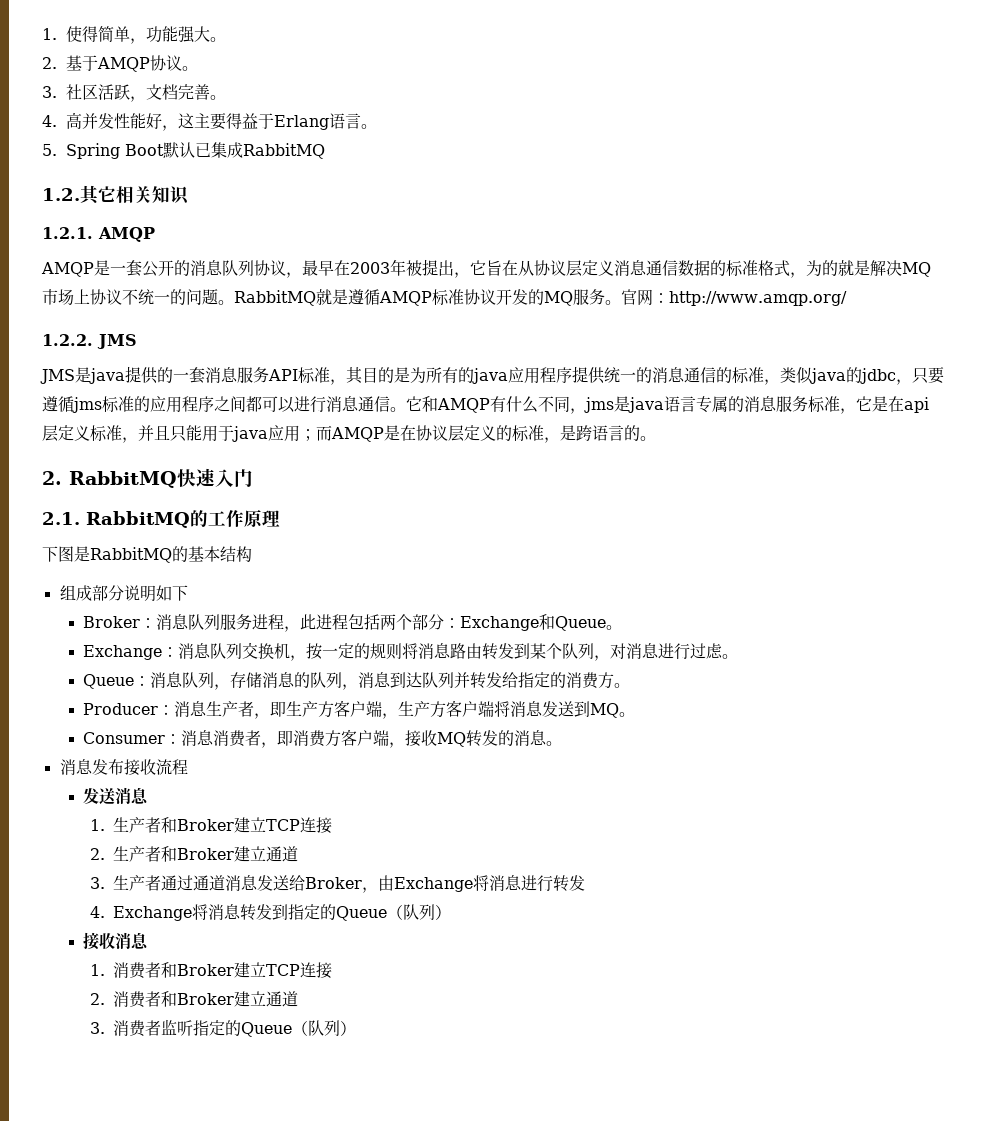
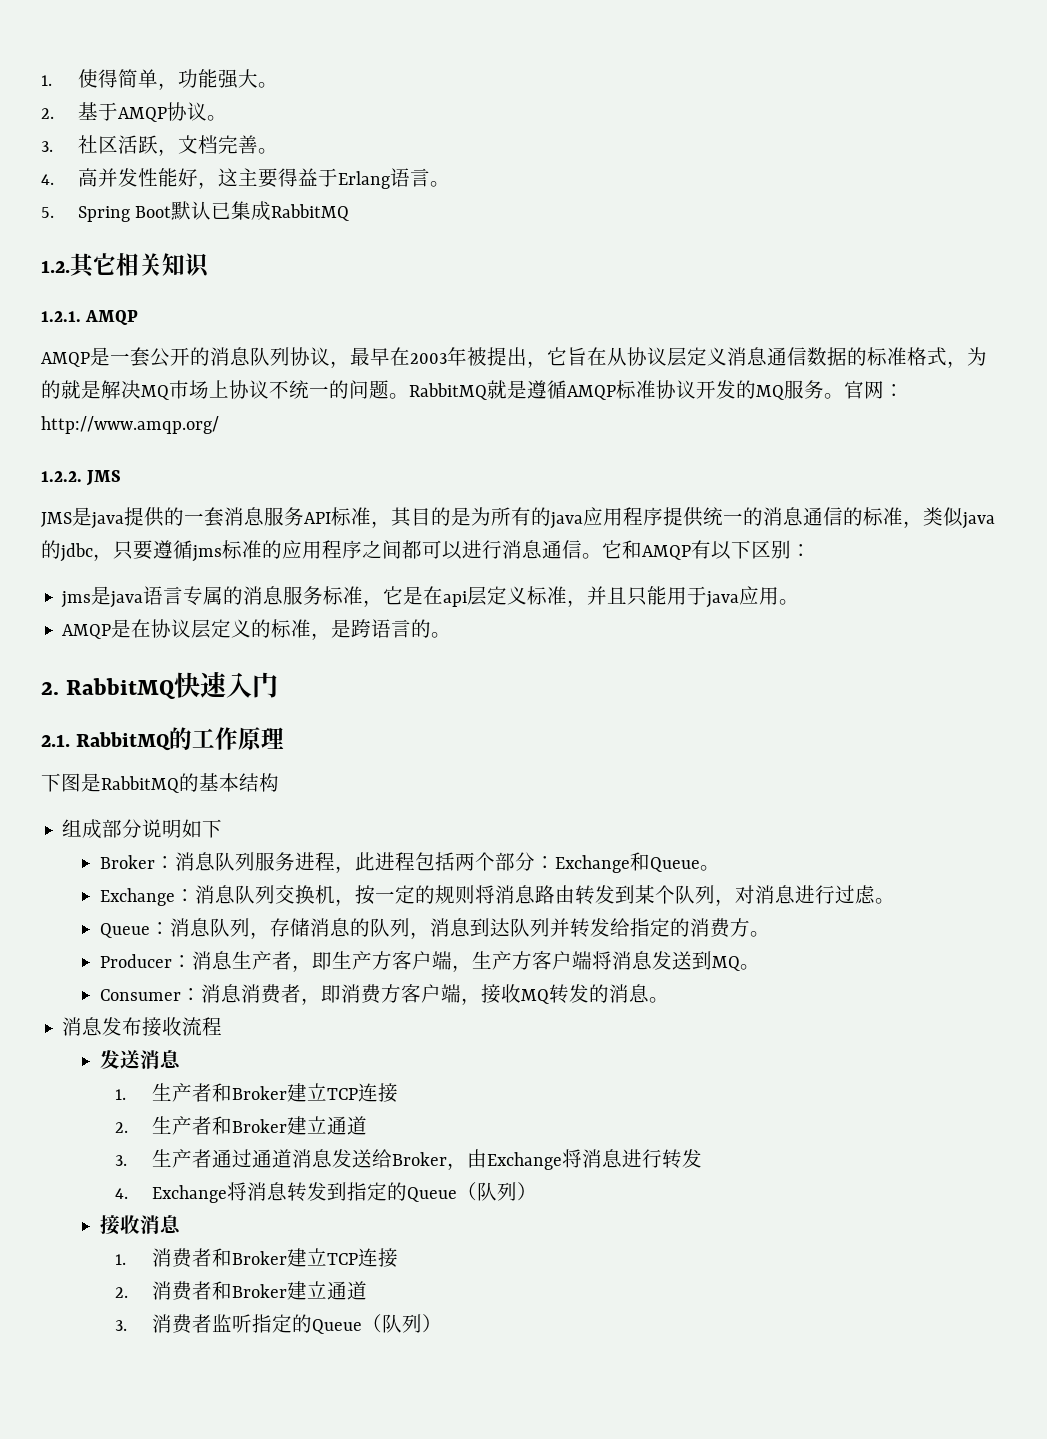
[506,396,586,414] 什么不同， -> [711,540,811,560] 以下区别： //
[300,425,332,441] ；而 -> [779,599,800,605] 。 //

